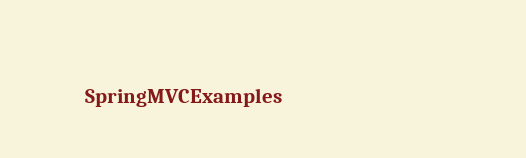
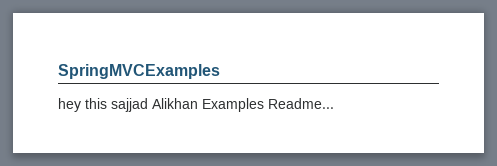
(282, 97) none -> [58,98,334,112] // hey this sajjad Alikhan Examples Readme...

